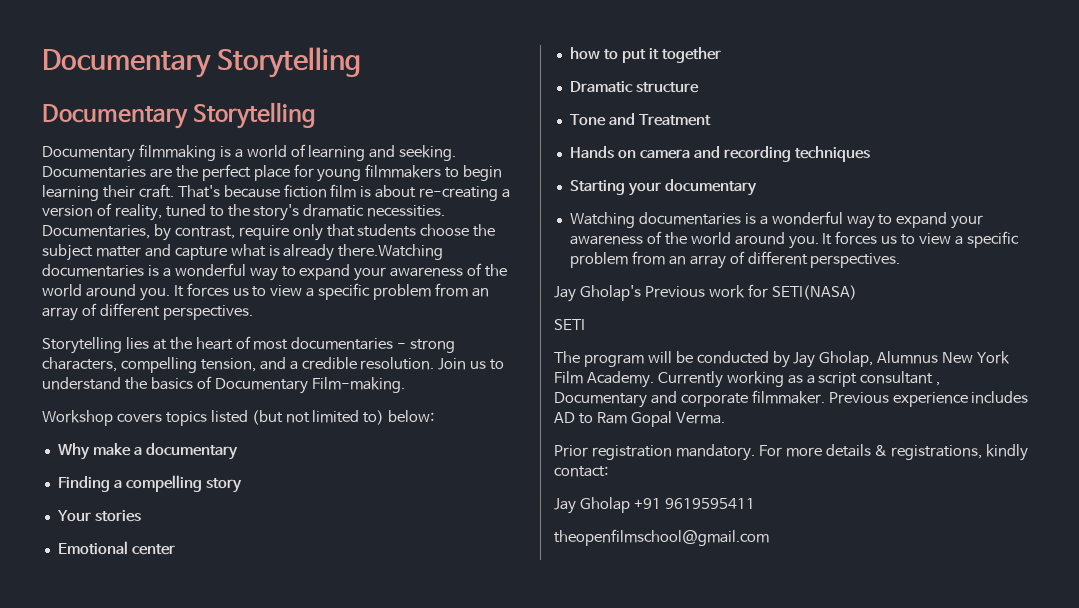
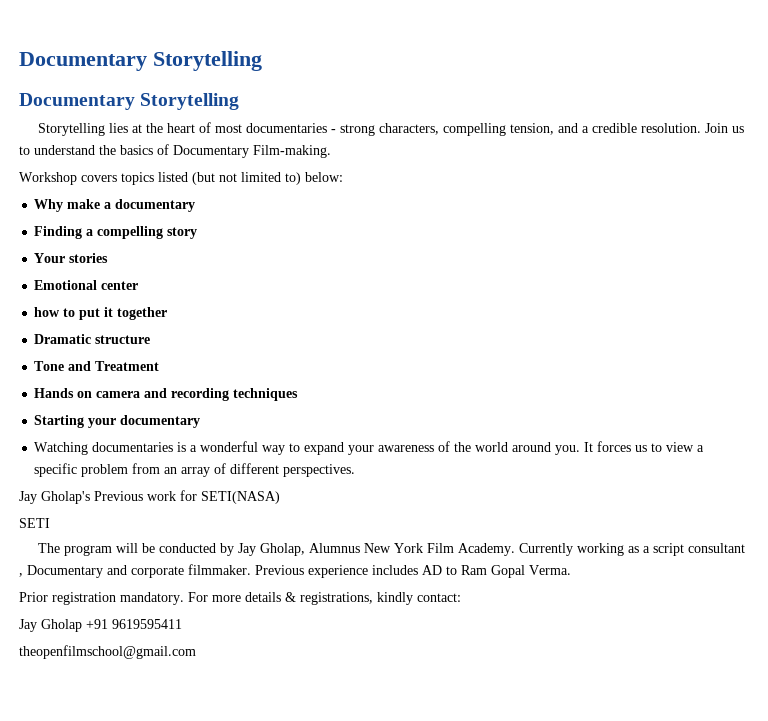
[42,144,457,162] [42,164,503,182] [42,184,511,201] [42,203,446,221] [42,224,496,241] [42,244,444,261] [42,263,508,281] [42,283,489,301] [42,303,253,321] // Documentary filmmaking is a world of learning and seeking. Documentaries are the perfect place for young filmmakers to begin learning their craft. That's because fiction film is about re-creating a version of reality, tuned to the story's dramatic necessities. Documentaries, by contrast, require only that students choose the subject matter and capture what is already there.Watching documentaries is a wonderful way to expand your awareness of the world around you. It forces us to view a specific problem from an array of different perspectives. -> (240, 101) none

